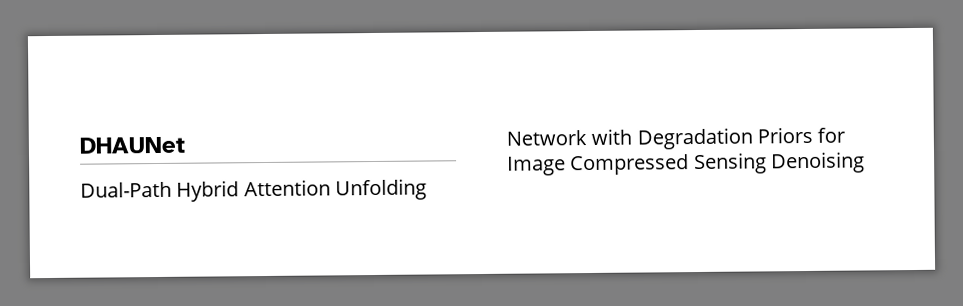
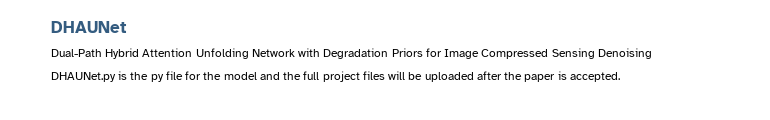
(865, 162) none -> [51,71,620,82] // DHAUNet.py is the py file for the model and the full project files will be uploaded after the paper is accepted.

